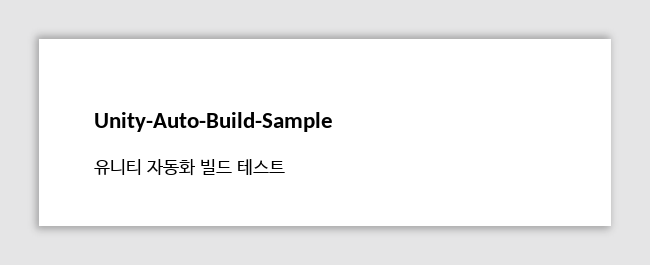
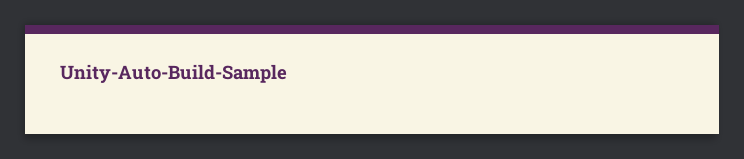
[94,158,285,176] // 유니티 자동화 빌드 테스트 -> (287, 73) none

